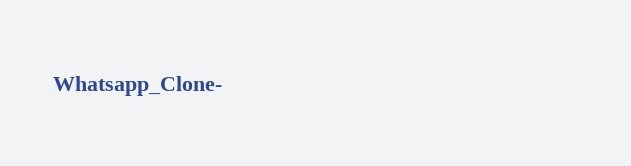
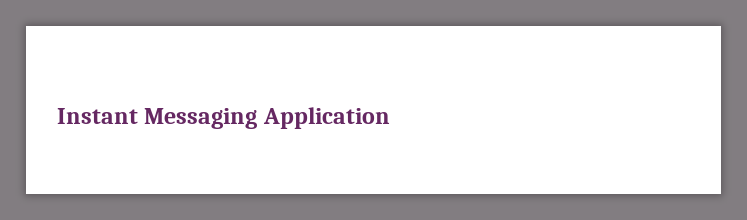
[53,76,222,96] Whatsapp_Clone- -> [57,107,390,129] Instant Messaging Application

